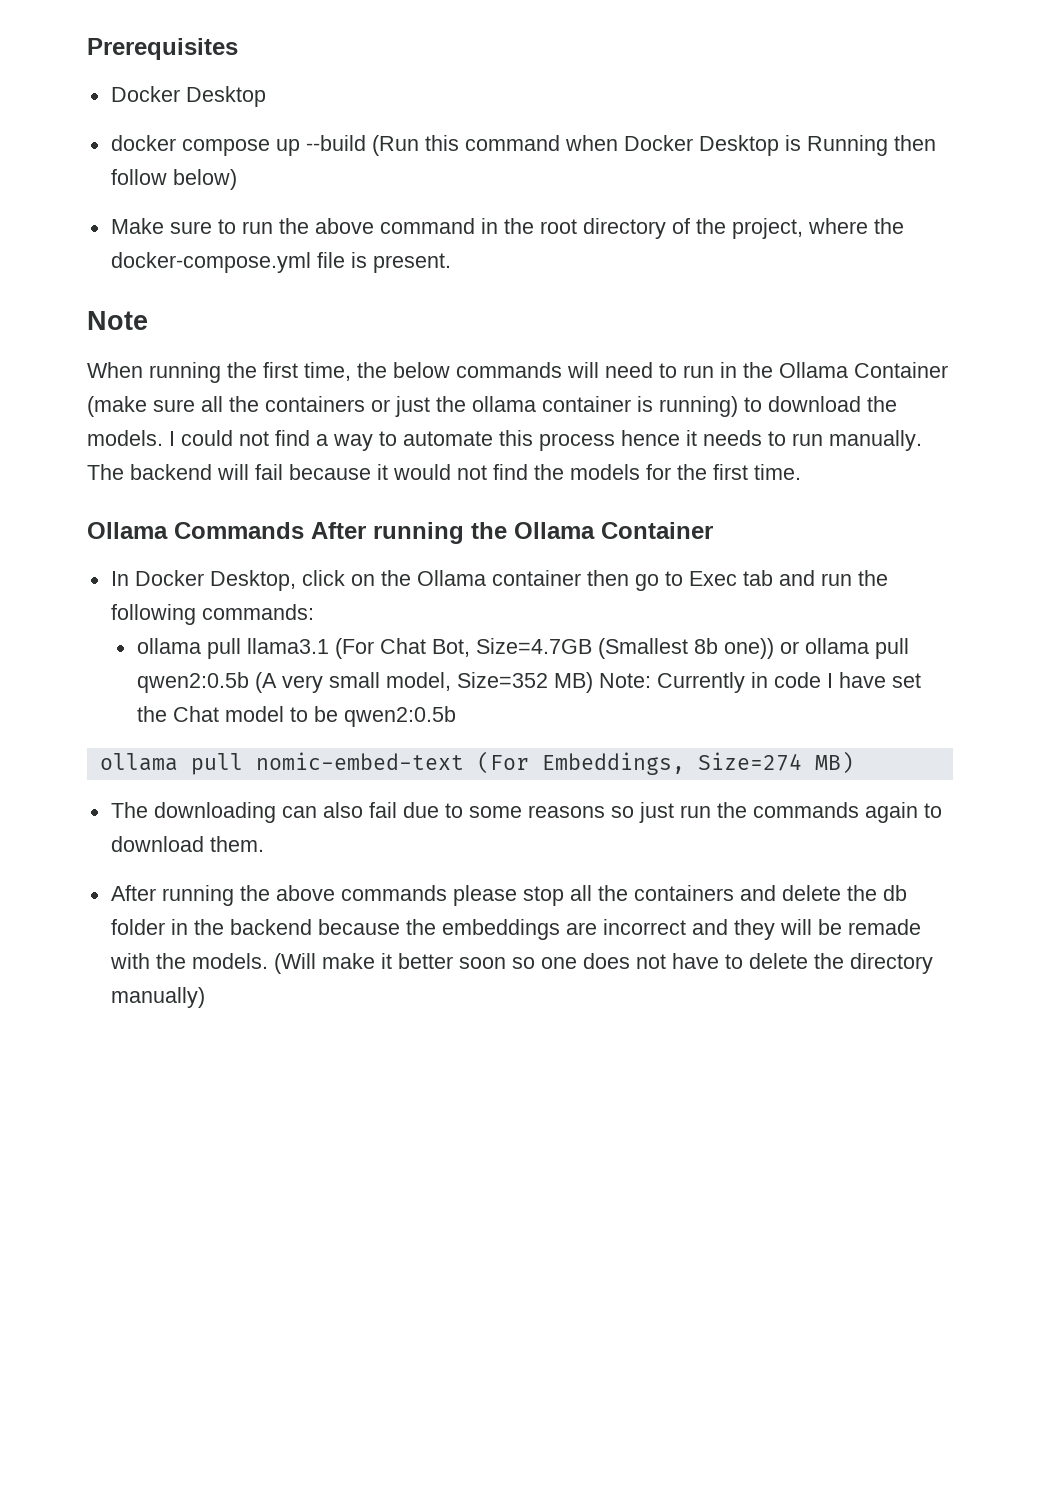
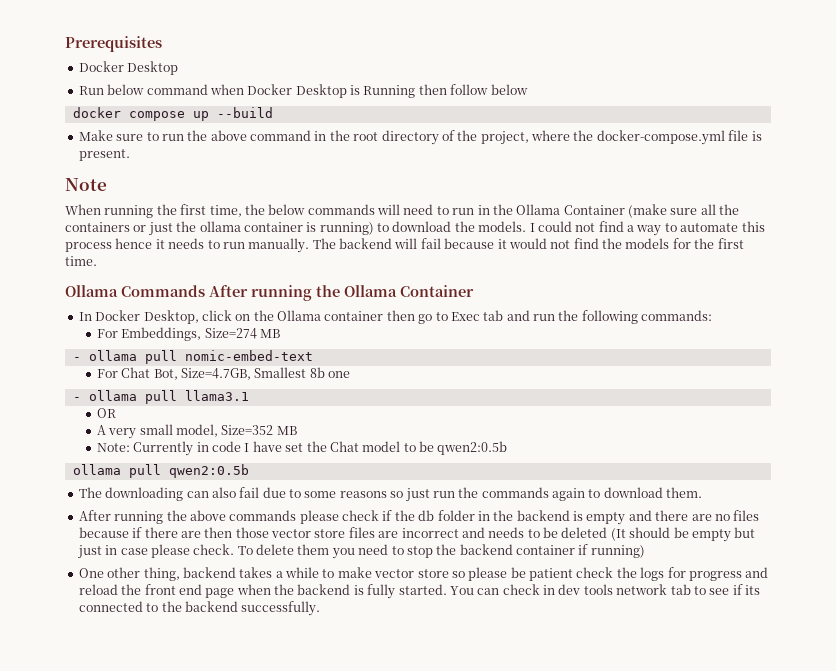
[110,135,459,156] docker compose up --build (Run this -> [78,84,145,95] Run below
[172,169,237,190] below) -> [490,84,528,95] [72,107,273,121] below // docker compose up --build
[136,638,909,659] [136,672,277,693] ollama pull llama3.1 (For Chat Bot, Size=4.7GB (Smallest 8b one)) or ollama pull qwen2:0.5b (A -> [96,327,281,341] [72,350,313,364] [96,367,351,380] [72,390,249,404] [96,408,116,418] [96,425,106,435] For Embeddings, Size=274 MB // - ollama pull nomic-embed-text // For Chat Bot, Size=4.7GB, Smallest 8b one // - ollama pull llama3.1 // OR // A
[553,672,593,693] MB) -> [276,426,297,435] MB //
[255,751,854,775] nomic-embed-text (For Embeddings, Size=274 MB) -> [168,464,249,478] qwen2:0.5b
[522,885,841,906] stop all the containers and delete -> [342,510,393,521] check if
[317,919,921,940] [109,953,933,974] [110,987,205,1008] because the embeddings are incorrect and they will be remade with the models. (Will make it better soon so one does not have to delete the directory manually) -> [573,510,760,525] [78,527,756,542] [77,544,645,559] [78,567,769,581] [78,584,760,599] [78,601,321,616] is empty and there are no files because if there are then those vector store files are incorrect and needs to be deleted (It should be empty but just in case please check. To delete them you need to stop the backend container if running) // One other thing, backend takes a while to make vector store so please be patient check the logs for progress and reload the front end page when the backend is fully started. You can check in dev tools network tab to see if its connected to the backend successfully.

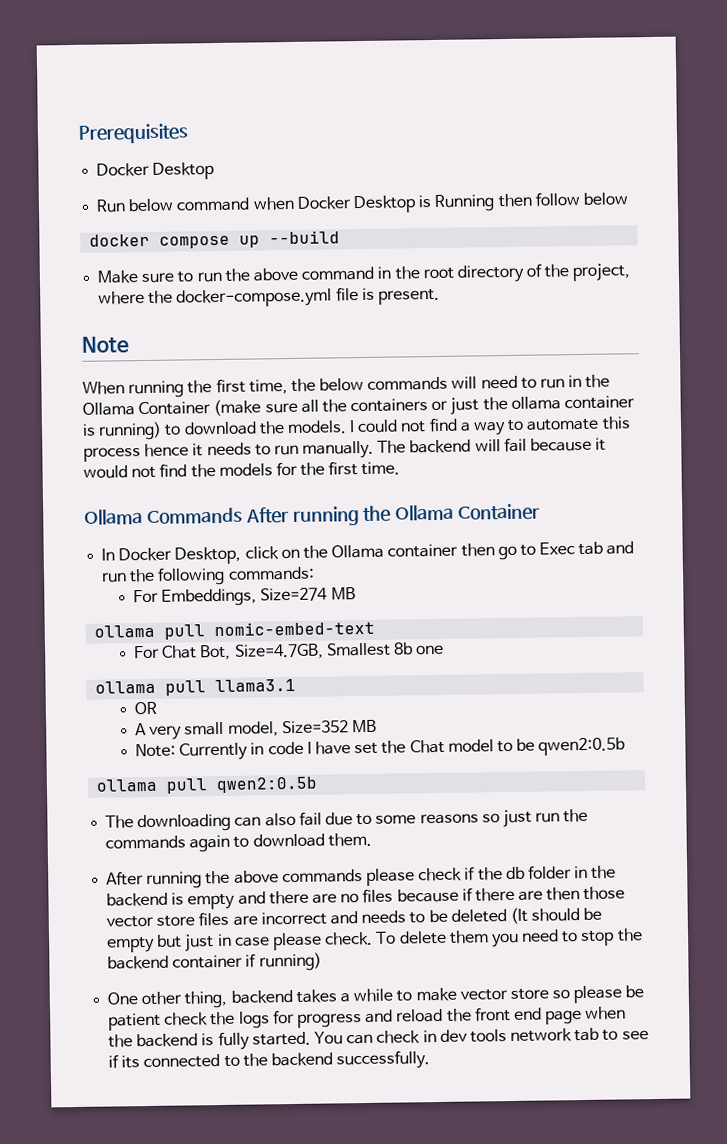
[72,357,81,361] - -> (356, 593) none
[72,397,81,401] - -> (445, 649) none

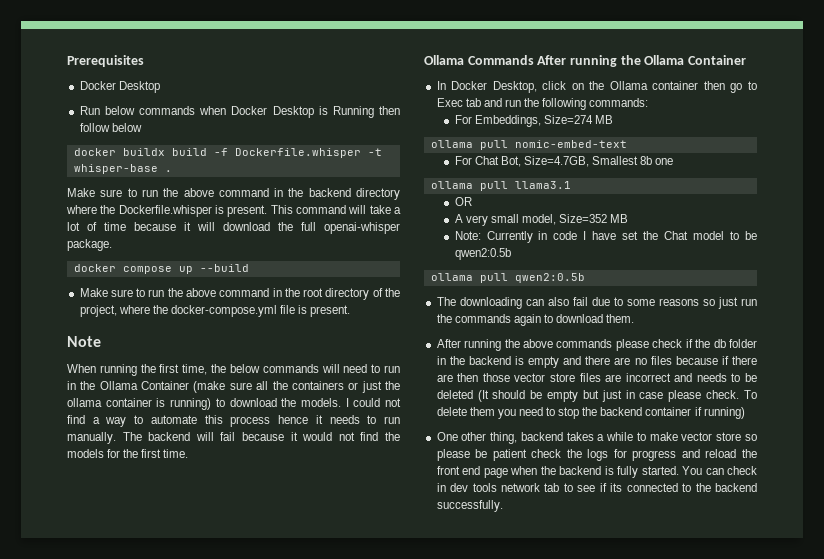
[176,197,251,212] command -> [138,106,195,115] commands
(628, 198) none -> [73,148,382,158] [73,164,172,174] [67,188,401,200] [66,205,401,217] [67,222,400,234] [67,239,112,251] // docker buildx build -f Dockerfile.whisper -t whisper-base . // Make sure to run the above command in the backend directory where the Dockerfile.whisper is present. This command will take a lot of time because it will download the full openai-whisper package.

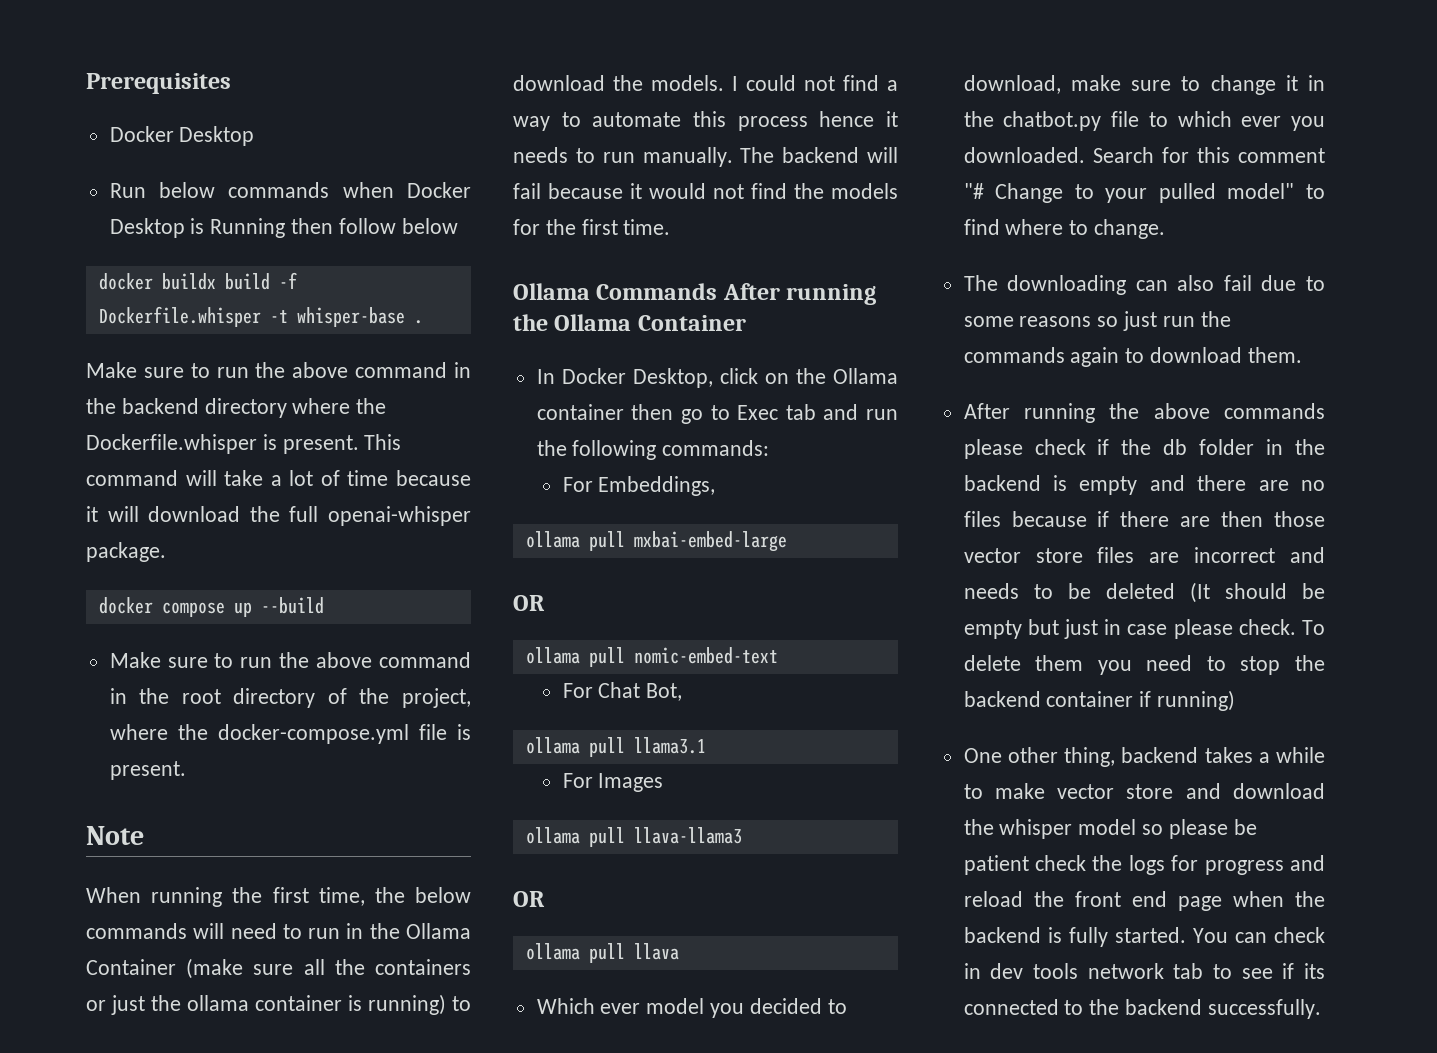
[543,115,613,124] Size=274 MB -> [525,531,787,552] [513,595,545,611] // ollama pull mxbai-embed-large // OR
[523,156,674,167] Size=4.7GB, Smallest 8b one -> (683, 692) none
[454,197,472,206] [454,214,629,226] [454,231,757,243] [454,248,511,260] [430,273,585,283] OR // A very small model, Size=352 MB // Note: Currently in code I have set the Chat model to be qwen2:0.5b // ollama pull qwen2:0.5b -> [562,773,664,792] [525,827,742,847] [513,891,545,907] [525,943,679,963] [536,998,847,1018] [963,75,1325,95] [963,111,1325,131] [963,147,1325,163] [963,183,1325,203] [963,219,1166,239] For Images // ollama pull llava-llama3 // OR // ollama pull llava // Which ever model you decided to download, make sure to change it in the chatbot.py file to which ever you downloaded. Search for this comment "# Change to your pulled model" to find where to change.
(742, 436) none -> [1185,783,1325,799] [963,819,1137,839] and download the whisper model

